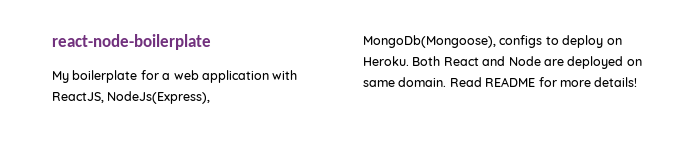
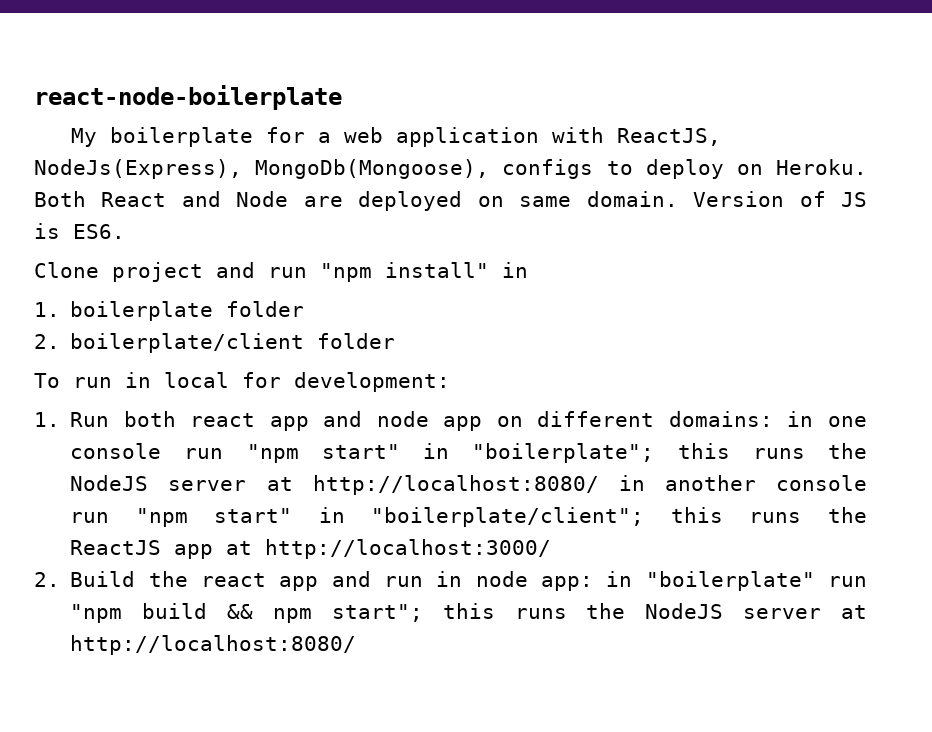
[449,77,638,87] Read README for more details! -> [693,191,868,207] [34,223,125,239] [34,262,528,282] [34,301,305,321] [34,333,396,353] [34,372,450,392] [34,411,867,431] [70,443,867,463] [70,475,867,495] [70,507,868,527] [70,539,552,559] [34,571,867,591] [70,603,867,623] [70,635,357,655] Version of JS is ES6. // Clone project and run "npm install" in // 1. boilerplate folder // 2. boilerplate/client folder // To run in local for development: // 1. Run both react app and node app on different domains: in one console run "npm start" in "boilerplate"; this runs the NodeJS server at http://localhost:8080/ in another console run "npm start" in "boilerplate/client"; this runs the ReactJS app at http://localhost:3000/ // 2. Build the react app and run in node app: in "boilerplate" run "npm build && npm start"; this runs the NodeJS server at http://localhost:8080/

